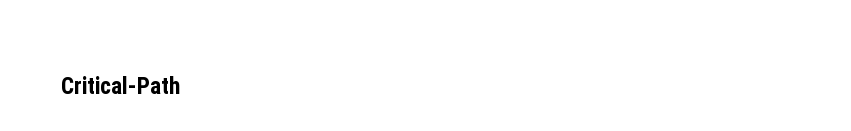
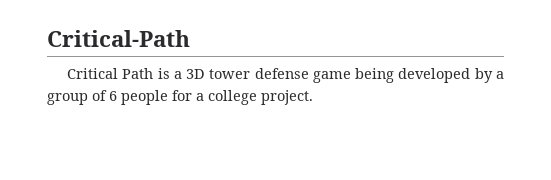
(180, 85) none -> [66,68,504,83] [47,90,313,105] // Critical Path is a 3D tower defense game being developed by a group of 6 people for a college project.

